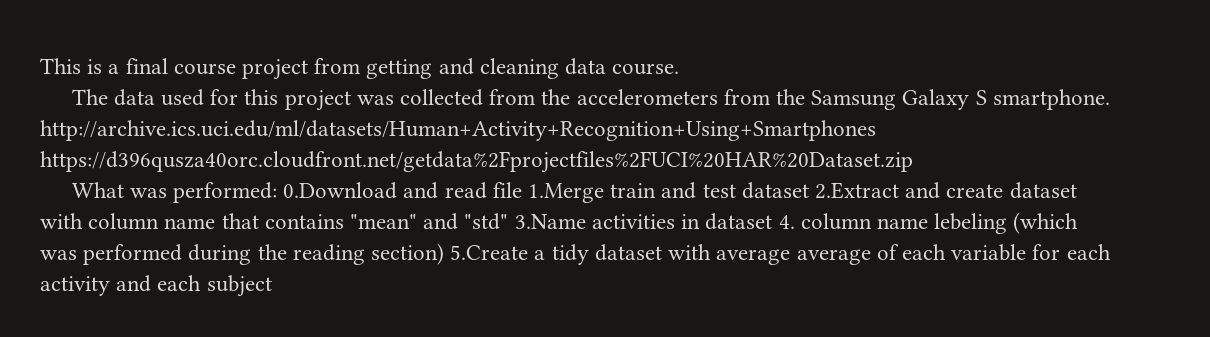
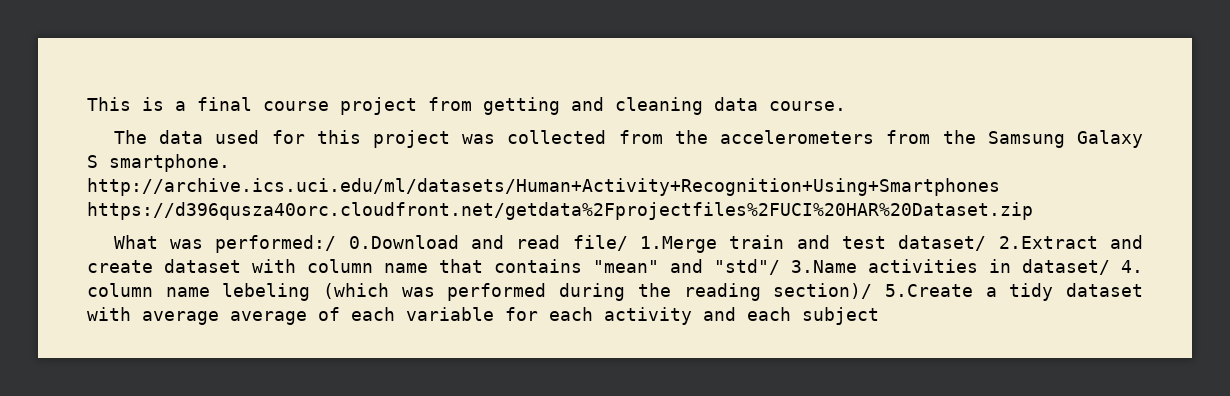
[172,182,277,203] performed: -> [215,235,337,253] performed:/
[492,182,522,198] file -> [572,235,628,251] file/
[741,182,809,199] dataset -> [898,235,987,251] dataset/
[464,213,509,230] "std" -> [714,259,780,275] "std"/
[705,213,773,230] dataset -> [1022,259,1110,275] dataset/
[371,243,445,265] section) -> [773,283,873,299] section)/

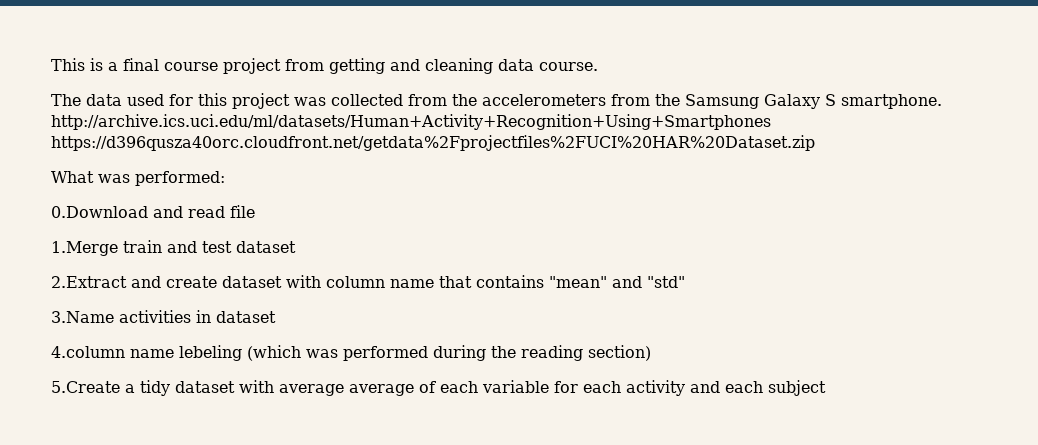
[215,235,337,253] performed:/ -> [135,171,225,186] performed: //
[572,235,628,251] file/ -> [230,205,255,218] file //
[898,235,987,251] dataset/ -> [236,241,296,253] dataset //
[714,259,780,275] "std"/ -> [647,276,685,288] "std" //
[1022,259,1143,275] [87,283,153,297] dataset/ 4. column -> [216,311,276,323] [51,346,125,358] dataset // 4.column
[773,283,873,299] section)/ -> [588,345,651,361] section) //

